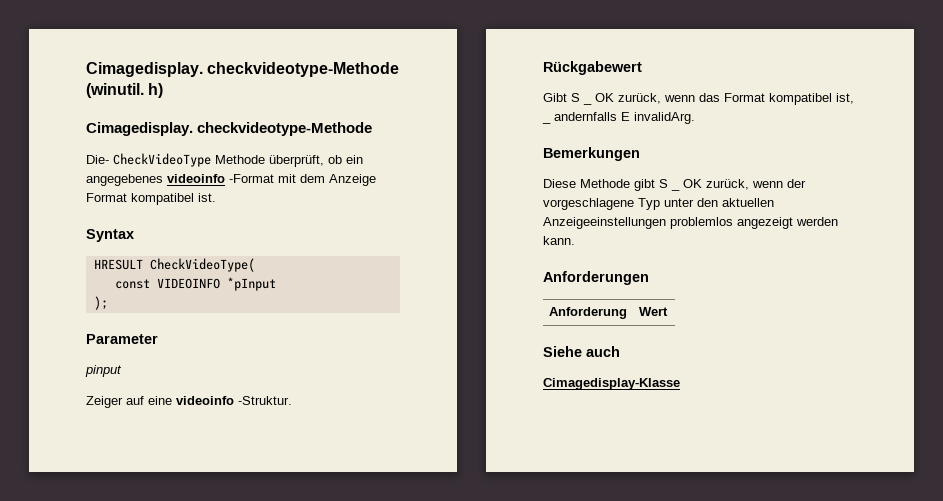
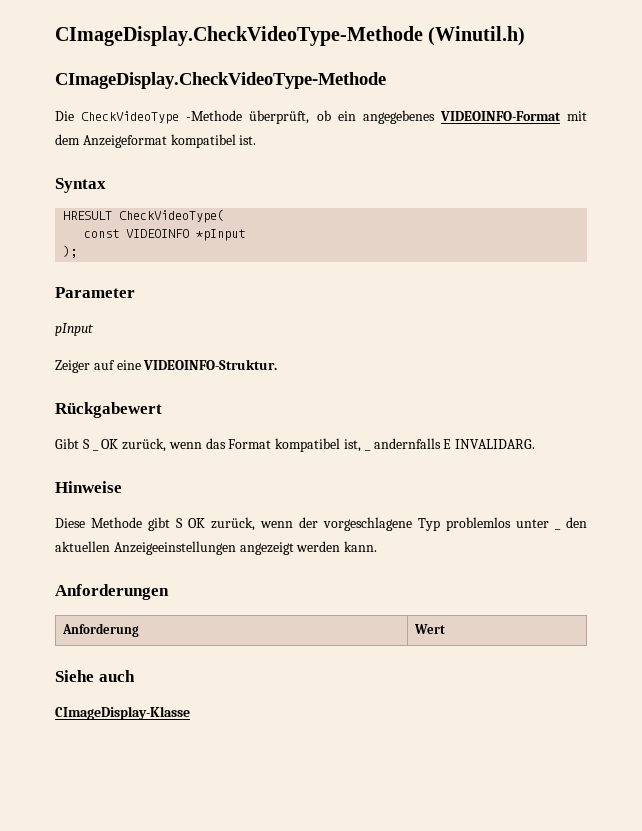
[86,62,400,77] [86,83,164,98] [86,122,373,136] [86,153,363,167] [86,174,376,186] [86,193,127,202] Cimagedisplay. checkvideotype-Methode (winutil. h) // Cimagedisplay. checkvideotype-Methode // Die- CheckVideoType Methode überprüft, ob ein angegebenes videoinfo -Format mit dem Anzeige Format -> [55,26,526,46] [55,72,386,89] [55,110,587,124] [55,134,167,148] CImageDisplay.CheckVideoType-Methode (Winutil.h) // CImageDisplay.CheckVideoType-Methode // Die CheckVideoType -Methode überprüft, ob ein angegebenes VIDEOINFO-Format mit dem Anzeigeformat
[85,365,122,377] pinput -> [55,323,94,336] pInput
[176,396,292,405] videoinfo -Struktur. -> [143,359,278,370] VIDEOINFO-Struktur.
[634,112,695,124] [543,147,640,161] invalidArg. // Bemerkungen -> [455,439,536,449] [55,481,122,493] INVALIDARG. // Hinweise
[671,188,680,191] _ -> (183, 523) none
[664,198,694,207] unter -> [446,517,549,531] [555,528,561,530] problemlos unter _
[670,217,733,229] problemlos -> (236, 548) none
[543,378,680,390] Cimagedisplay-Klasse -> [55,706,190,720] CImageDisplay-Klasse

